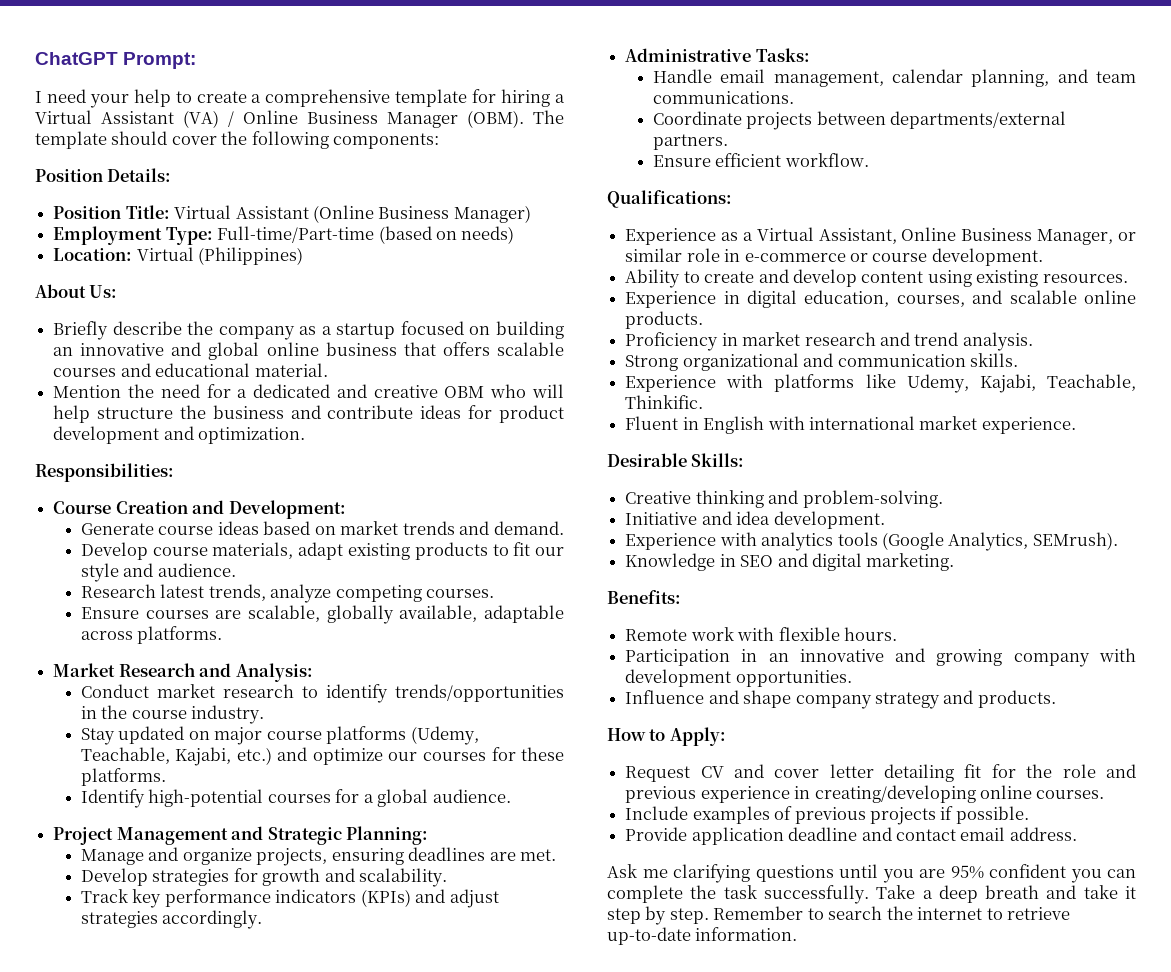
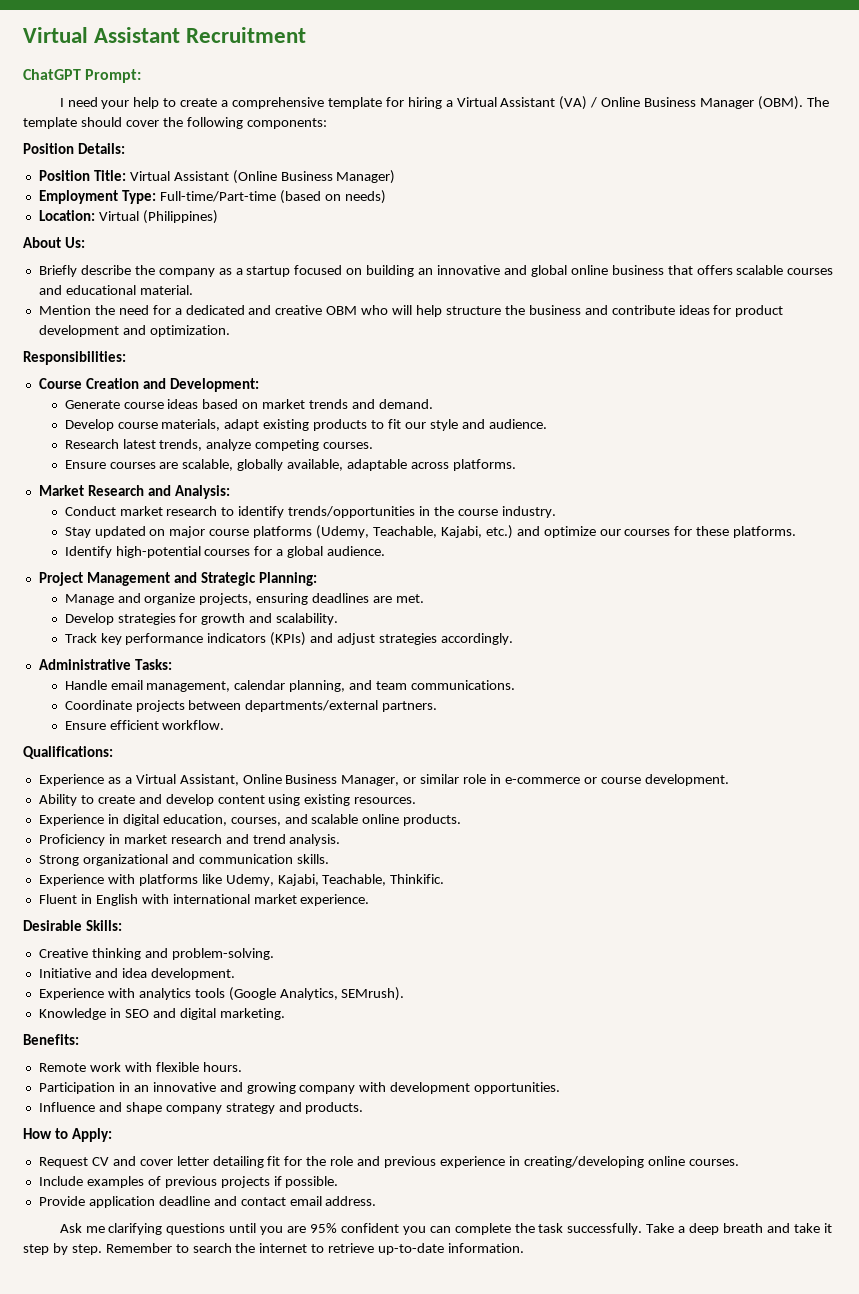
(35, 58) none -> [23,27,307,43] Virtual Assistant Recruitment //

